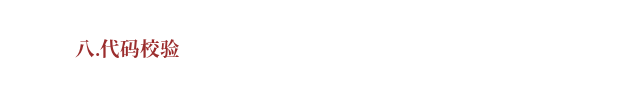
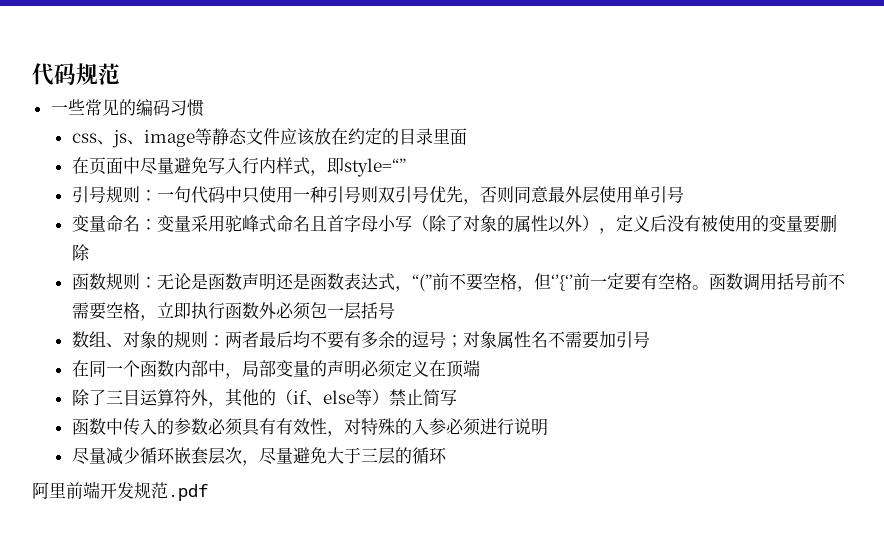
[75,39,180,59] 八.代码校验 -> [32,63,120,86] [50,99,204,117] [71,128,467,148] [71,157,406,177] [71,186,684,205] [71,214,837,234] [71,244,90,261] [71,273,845,292] [71,302,395,321] [71,331,650,349] [71,359,480,379] [71,388,457,408] [71,418,548,437] [71,447,447,466] [32,481,208,501] 代码规范 // 一些常见的编码习惯 // css、js、image等静态文件应该放在约定的目录里面 // 在页面中尽量避免写入行内样式，即style=“” // 引号规则：一句代码中只使用一种引号则双引号优先，否则同意最外层使用单引号 // 变量命名：变量采用驼峰式命名且首字母小写（除了对象的属性以外），定义后没有被使用的变量要删除 // 函数规则：无论是函数声明还是函数表达式，“(”前不要空格，但‘’{‘’前一定要有空格。函数调用括号前不需要空格，立即执行函数外必须包一层括号 // 数组、对象的规则：两者最后均不要有多余的逗号；对象属性名不需要加引号 // 在同一个函数内部中，局部变量的声明必须定义在顶端 // 除了三目运算符外，其他的（if、else等）禁止简写 // 函数中传入的参数必须具有有效性，对特殊的入参必须进行说明 // 尽量减少循环嵌套层次，尽量避免大于三层的循环 // 阿里前端开发规范.pdf

